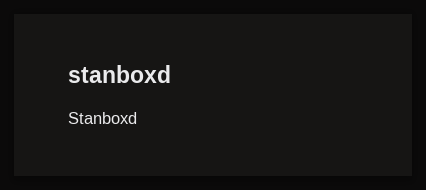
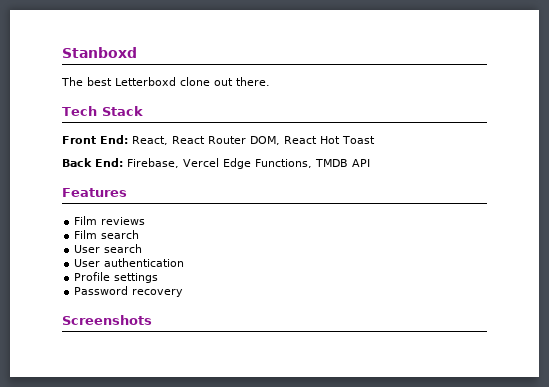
[68,65,171,83] [68,112,137,124] stanboxd // Stanboxd -> [62,47,137,58] [61,77,270,86] [62,106,143,116] [62,135,375,145] [62,158,370,169] [62,188,127,197] [74,216,146,225] [74,230,140,239] [74,244,143,253] [74,258,185,267] [74,272,159,283] [74,286,184,297] [62,315,152,325] Stanboxd // The best Letterboxd clone out there. // Tech Stack // Front End: React, React Router DOM, React Hot Toast // Back End: Firebase, Vercel Edge Functions, TMDB API // Features // Film reviews // Film search // User search // User authentication // Profile settings // Password recovery // Screenshots

